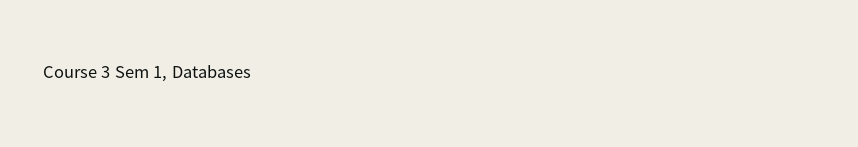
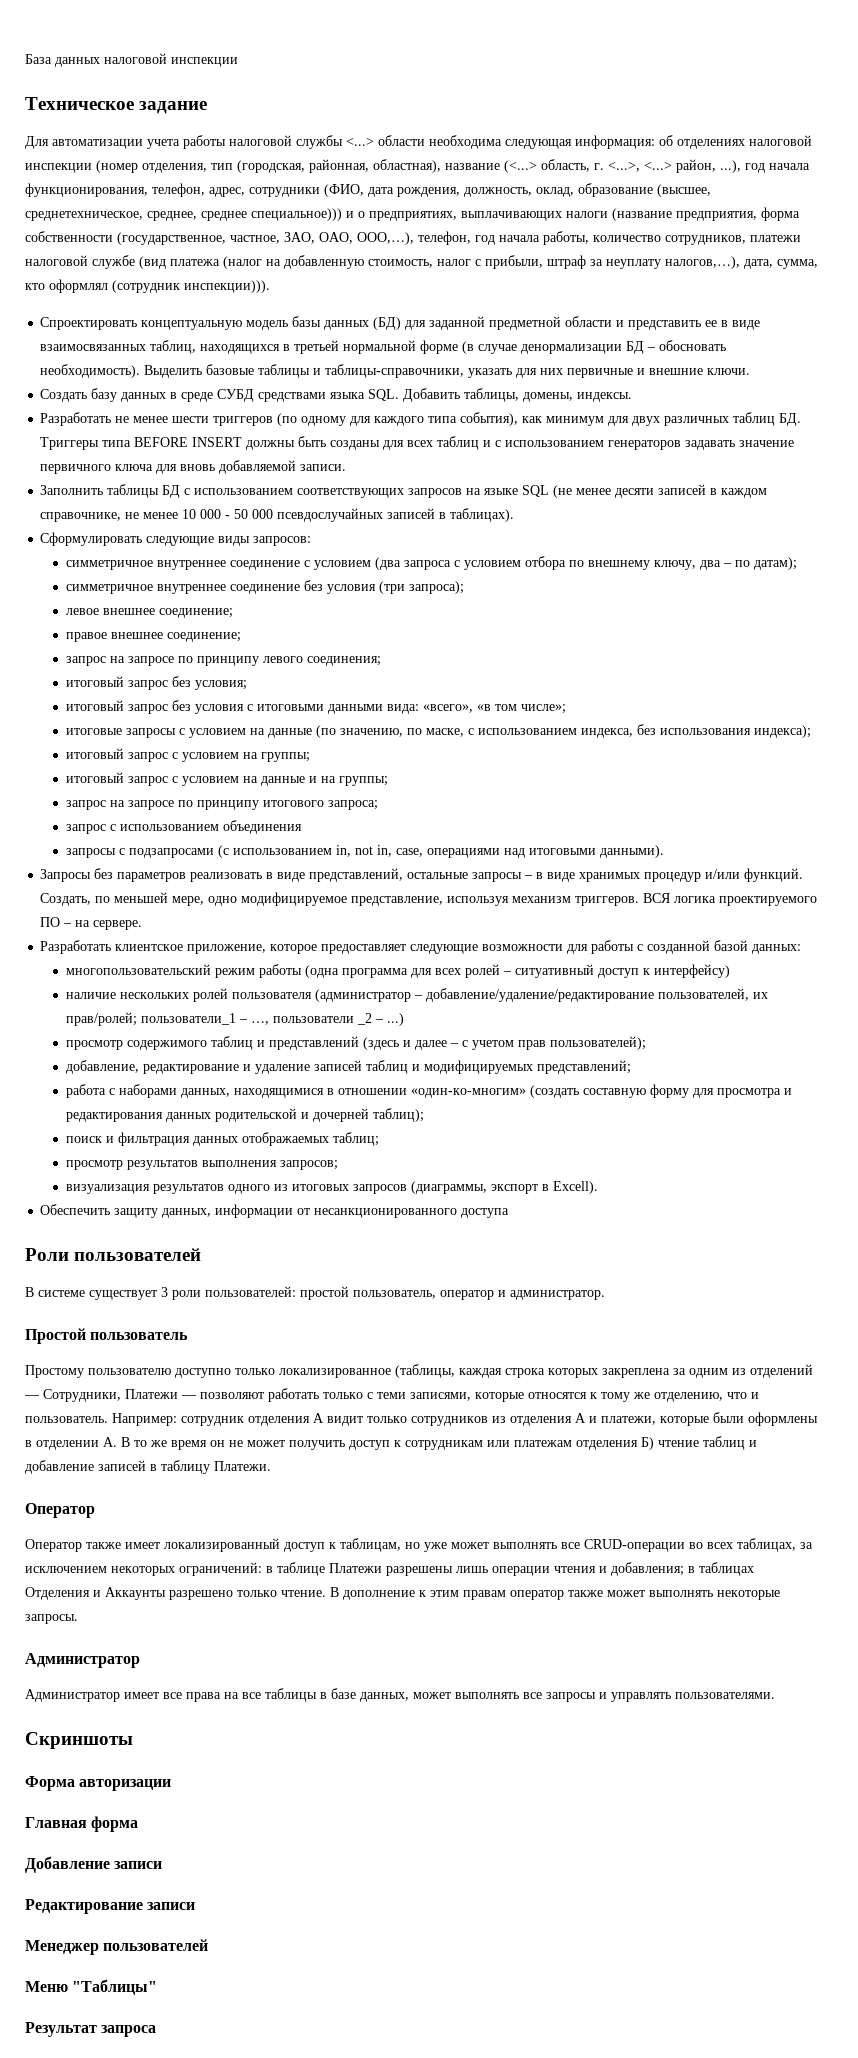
[43,65,251,82] Course 3 Sem 1, Databases -> [25,53,238,67] [25,97,208,114] [25,135,812,149] [25,159,810,173] [25,183,711,197] [25,207,800,221] [25,231,801,245] [25,255,818,269] [25,279,270,293] [40,316,761,330] [40,340,727,354] [40,364,751,378] [40,388,633,402] [40,412,802,426] [40,436,795,450] [40,460,347,474] [40,484,768,498] [40,508,515,522] [40,532,312,546] [65,556,797,570] [65,580,464,594] [65,608,233,618] [65,632,241,642] [65,656,381,666] [65,676,247,690] [65,700,566,714] [65,724,811,738] [65,748,310,762] [65,772,388,786] [65,800,378,810] [65,820,302,834] [65,845,664,858] [40,868,804,882] [40,892,818,906] [40,917,143,930] [40,940,802,954] [65,964,730,978] [65,988,768,1002] [65,1012,404,1026] [65,1036,646,1050] [65,1060,631,1074] [65,1084,792,1098] [65,1108,424,1122] [65,1132,379,1146] [65,1160,338,1170] [65,1181,598,1194] [40,1204,510,1218] [25,1248,202,1261] [25,1286,605,1300] [25,1328,189,1344] [25,1364,813,1378] [24,1388,759,1402] [25,1412,818,1426] [25,1436,757,1450] [25,1460,271,1474] [25,1503,95,1518] [25,1538,813,1552] [25,1562,754,1576] [25,1587,780,1600] [25,1614,78,1624] [25,1653,140,1668] [25,1688,775,1702] [25,1732,133,1749] [25,1776,172,1791] [25,1816,139,1832] [25,1856,163,1873] [25,1899,196,1914] [25,1939,209,1955] [25,1979,158,1995] [25,2022,157,2037] База данных налоговой инспекции // Техническое задание // Для автоматизации учета работы налоговой службы <...> области необходима следующая информация: об отделениях налоговой инспекции (номер отделения, тип (городская, районная, областная), название (<...> область, г. <...>, <...> район, ...), год начала функционирования, телефон, адрес, сотрудники (ФИО, дата рождения, должность, оклад, образование (высшее, среднетехническое, среднее, среднее специальное))) и о предприятиях, выплачивающих налоги (название предприятия, форма собственности (государственное, частное, ЗАО, ОАО, ООО,…), телефон, год начала работы, количество сотрудников, платежи налоговой службе (вид платежа (налог на добавленную стоимость, налог с прибыли, штраф за неуплату налогов,…), дата, сумма, кто оформлял (сотрудник инспекции))). // Спроектировать концептуальную модель базы данных (БД) для заданной предметной области и представить ее в виде взаимосвязанных таблиц, находящихся в третьей нормальной форме (в случае денормализации БД – обосновать необходимость). Выделить базовые таблицы и таблицы-справочники, указать для них первичные и внешние ключи. // Создать базу данных в среде СУБД средствами языка SQL. Добавить таблицы, домены, индексы. // Разработать не менее шести триггеров (по одному для каждого типа события), как минимум для двух различных таблиц БД. Триггеры типа BEFORE INSERT должны быть созданы для всех таблиц и с использованием генераторов задавать значение первичного ключа для вновь добавляемой записи. // Заполнить таблицы БД с использованием соответствующих запросов на языке SQL (не менее десяти записей в каждом справочнике, не менее 10 000 - 50 000 псевдослучайных записей в таблицах). // Сформулировать следующие виды запросов: // симметричное внутреннее соединение с условием (два запроса с условием отбора по внешнему ключу, два – по датам); // симметричное внутреннее соединение без условия (три запроса); // левое внешнее соединение; // правое внешнее соединение; // запрос на запросе по принципу левого соединения; // итоговый запрос без условия; // итоговый запрос без условия c итоговыми данными вида: «всего», «в том числе»; // итоговые запросы с условием на данные (по значению, по маске, с использованием индекса, без использования индекса); // итоговый запрос с условием на группы; // итоговый запрос с условием на данные и на группы; // запрос на запросе по принципу итогового запроса; // запрос с использованием объединения // запросы с подзапросами (с использованием in, not in, case, операциями над итоговыми данными). // Запросы без параметров реализовать в виде представлений, остальные запросы – в виде хранимых процедур и/или функций. Создать, по меньшей мере, одно модифицируемое представление, используя механизм триггеров. ВСЯ логика проектируемого ПО – на сервере. // Разработать клиентское приложение, которое предоставляет следующие возможности для работы с созданной базой данных: // многопользовательский режим работы (одна программа для всех ролей – ситуативный доступ к интерфейсу) // наличие нескольких ролей пользователя (администратор – добавление/удаление/редактирование пользователей, их прав/ролей; пользователи_1 – …, пользователи _2 – ...) // просмотр содержимого таблиц и представлений (здесь и далее – с учетом прав пользователей); // добавление, редактирование и удаление записей таблиц и модифицируемых представлений; // работа с наборами данных, находящимися в отношении «один-ко-многим» (создать составную форму для просмотра и редактирования данных родительской и дочерней таблиц); // поиск и фильтрация данных отображаемых таблиц; // просмотр результатов выполнения запросов; // визуализация результатов одного из итоговых запросов (диаграммы, экспорт в Excell). // Обеспечить защиту данных, информации от несанкционированного доступа // Роли пользователей // В системе существует 3 роли пользователей: простой пользователь, оператор и администратор. // Простой пользователь // Простому пользователю доступно только локализированное (таблицы, каждая строка которых закреплена за одним из отделений — Сотрудники, Платежи — позволяют работать только с теми записями, которые относятся к тому же отделению, что и пользователь. Например: сотрудник отделения А видит только сотрудников из отделения А и платежи, которые были оформлены в отделении А. В то же время он не может получить доступ к сотрудникам или платежам отделения Б) чтение таблиц и добавление записей в таблицу Платежи. // Оператор // Оператор также имеет локализированный доступ к таблицам, но уже может выполнять все CRUD-операции во всех таблицах, за исключением некоторых ограничений: в таблице Платежи разрешены лишь операции чтения и добавления; в таблицах Отделения и Аккаунты разрешено только чтение. В дополнение к этим правам оператор также может выполнять некоторые запросы. // Администратор // Администратор имеет все права на все таблицы в базе данных, может выполнять все запросы и управлять пользователями. // Скриншоты // Форма авторизации // Главная форма // Добавление записи // Редактирование записи // Менеджер пользователей // Меню "Таблицы" // Результат запроса

